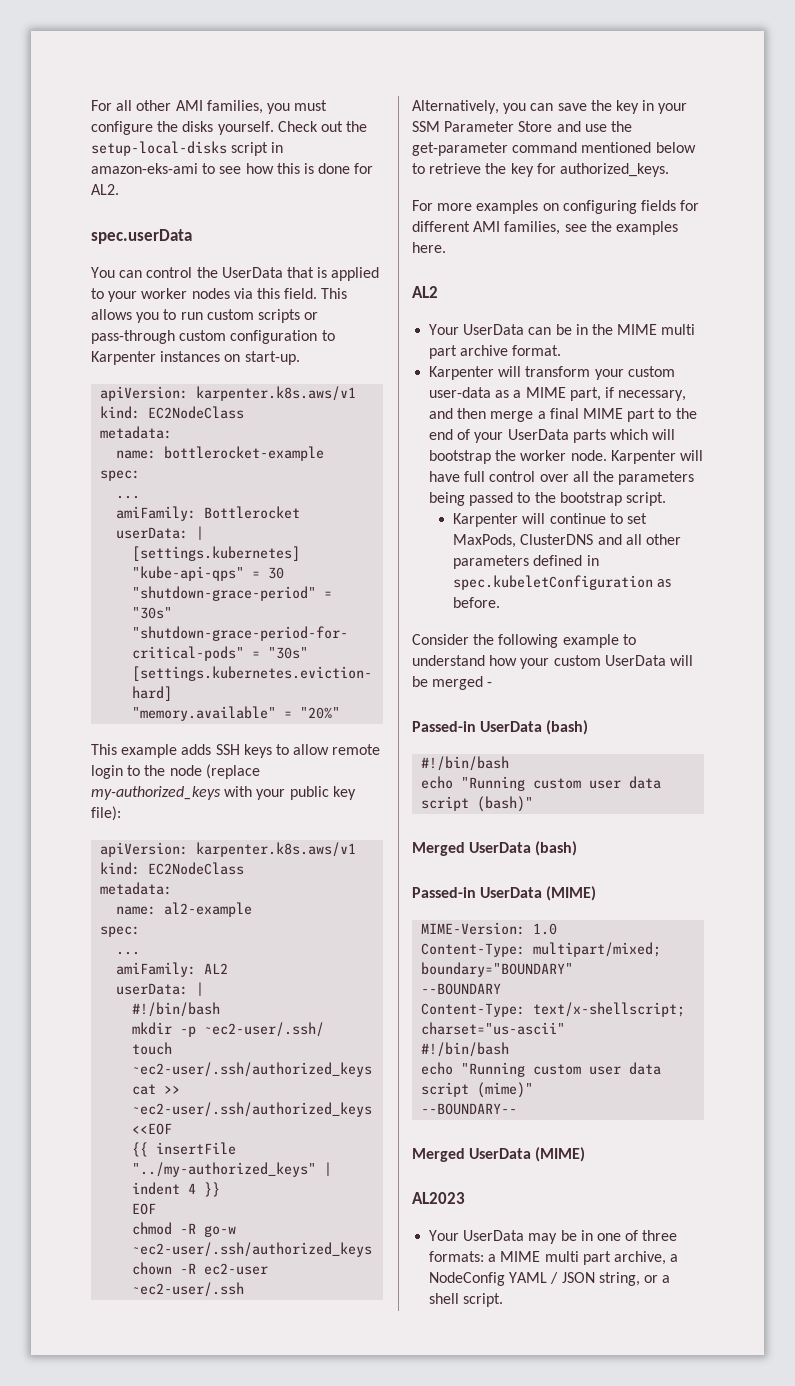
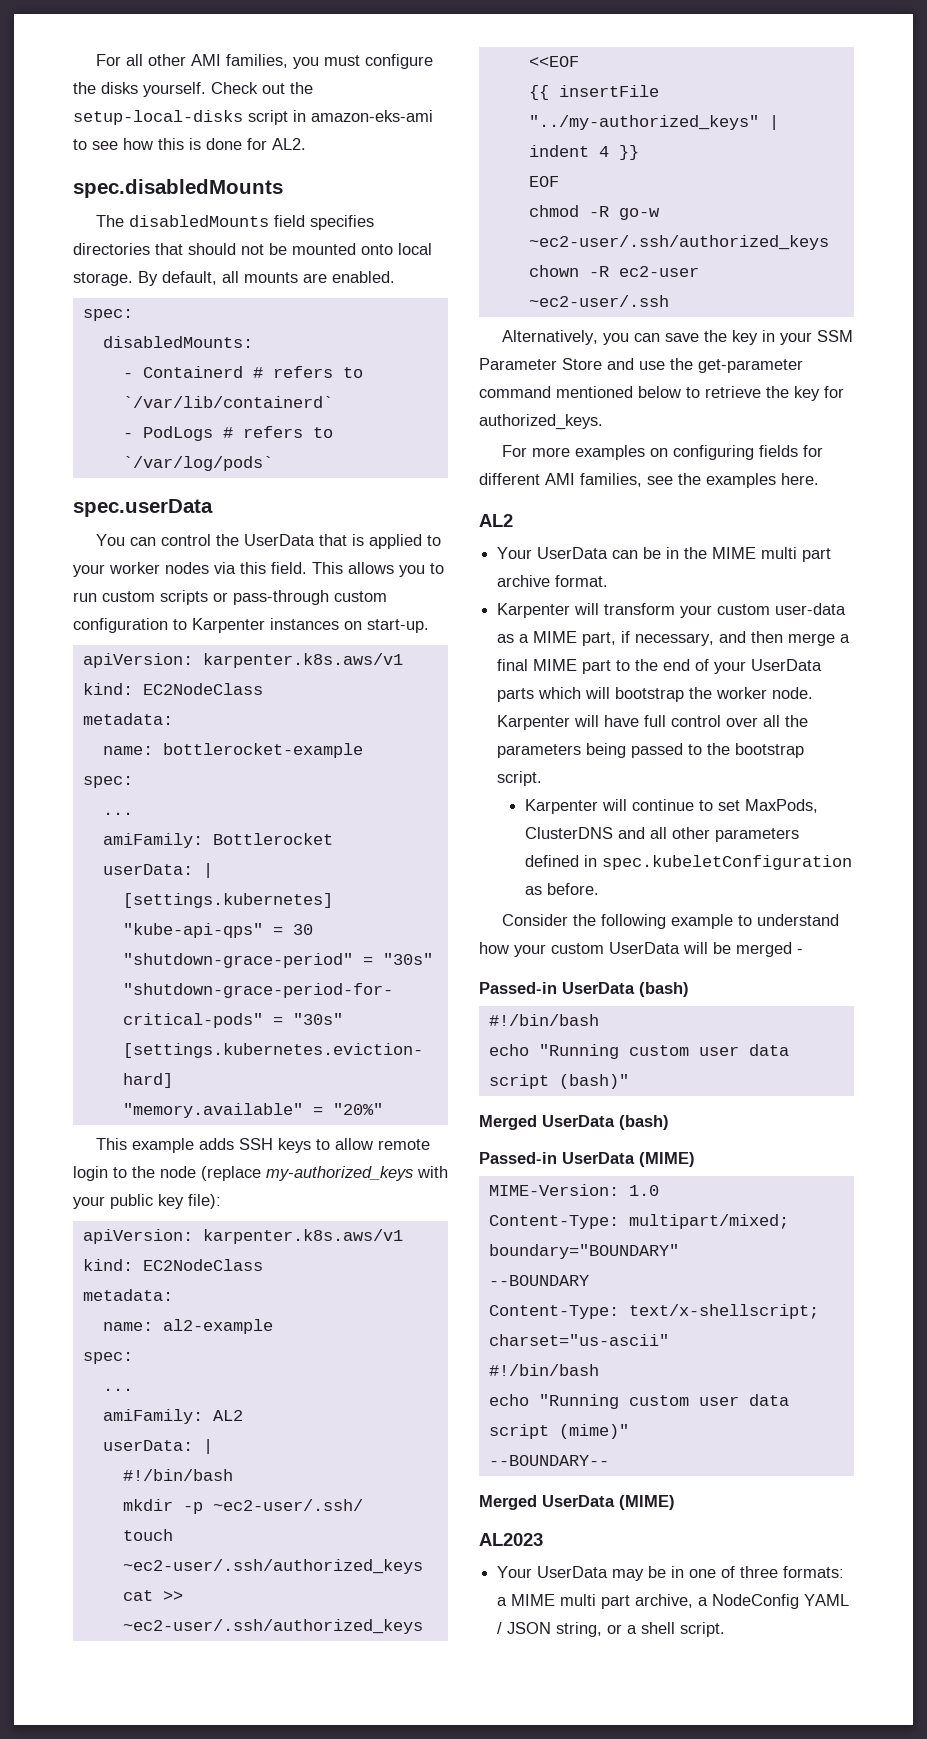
(119, 189) none -> [73,179,283,198] [96,215,375,230] [73,243,432,255] [73,271,395,286] [82,309,133,321] [102,336,253,348] [122,366,363,378] [122,396,333,408] [122,426,333,441] [122,456,273,471] // spec.disabledMounts // The disabledMounts field specifies directories that should not be mounted onto local storage. By default, all mounts are enabled. // spec: // disabledMounts: // - Containerd # refers to `/var/lib/containerd` // - PodLogs # refers to `/var/log/pods`

